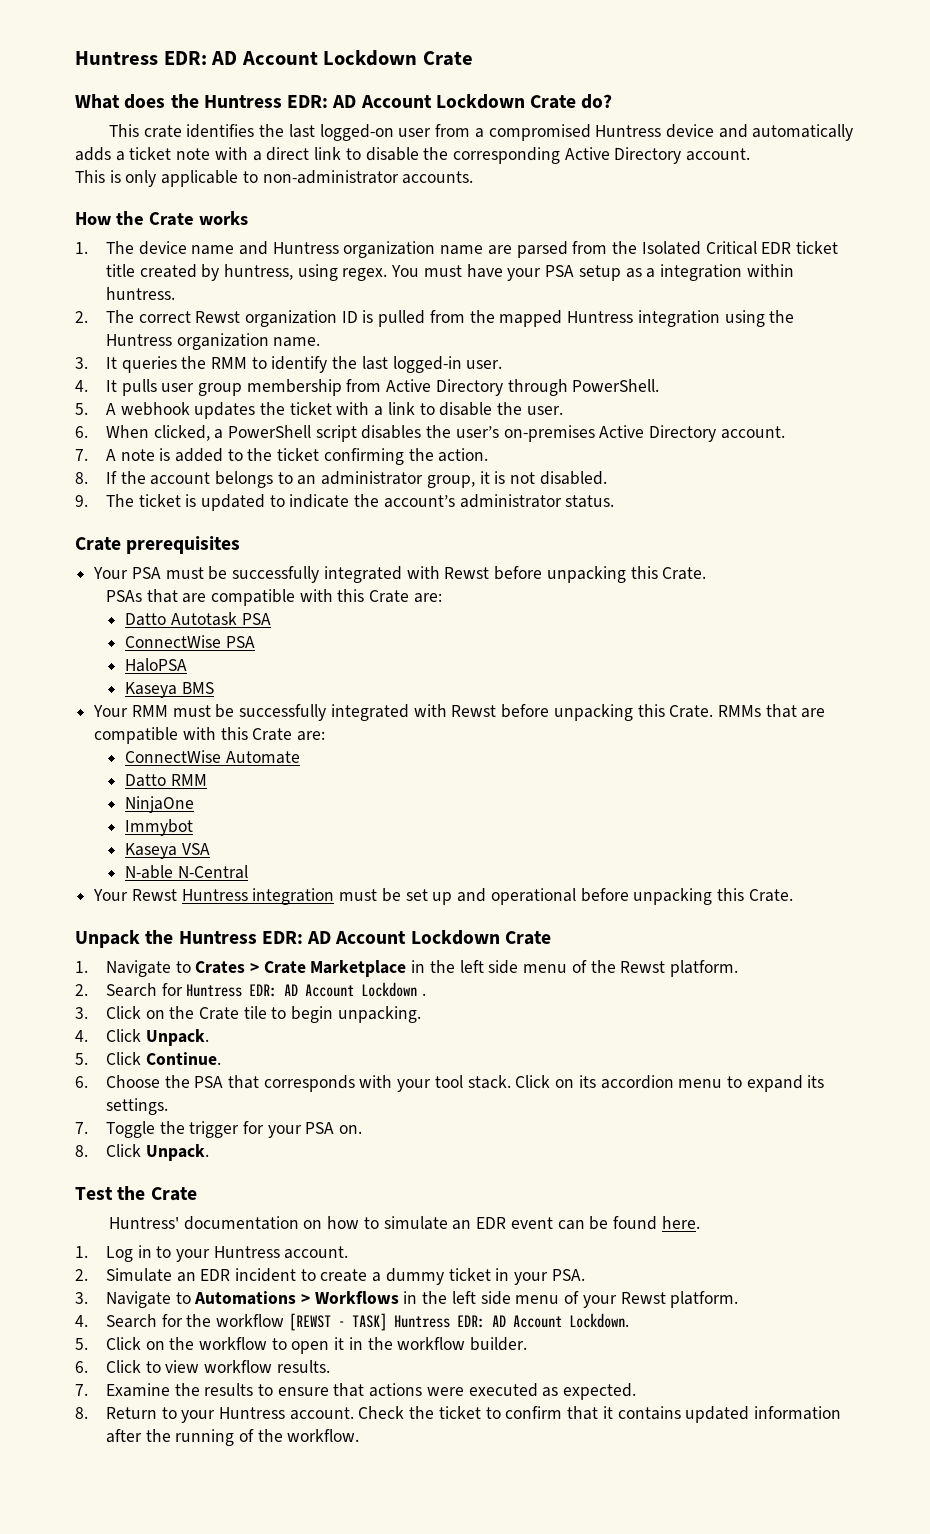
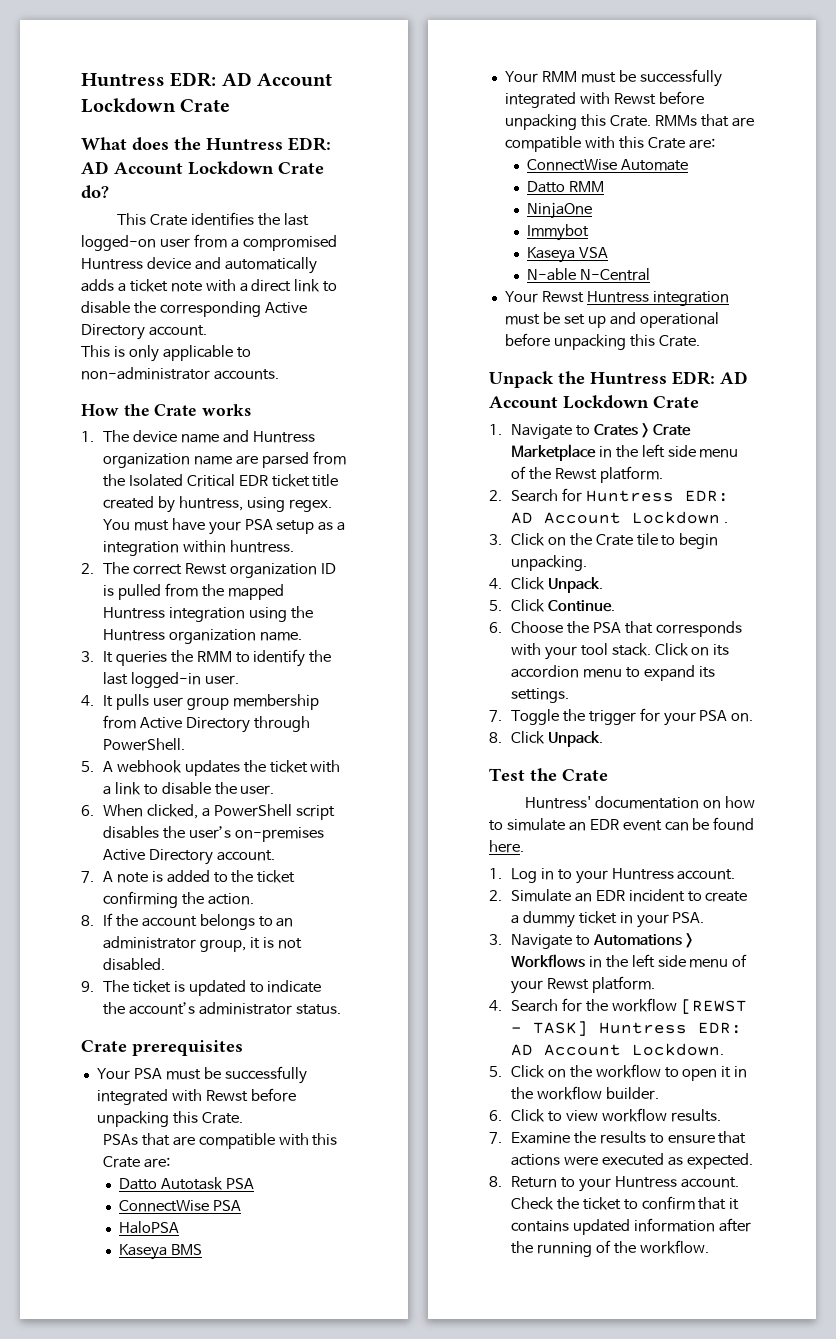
[143,125,182,138] crate -> [150,214,188,226] Crate

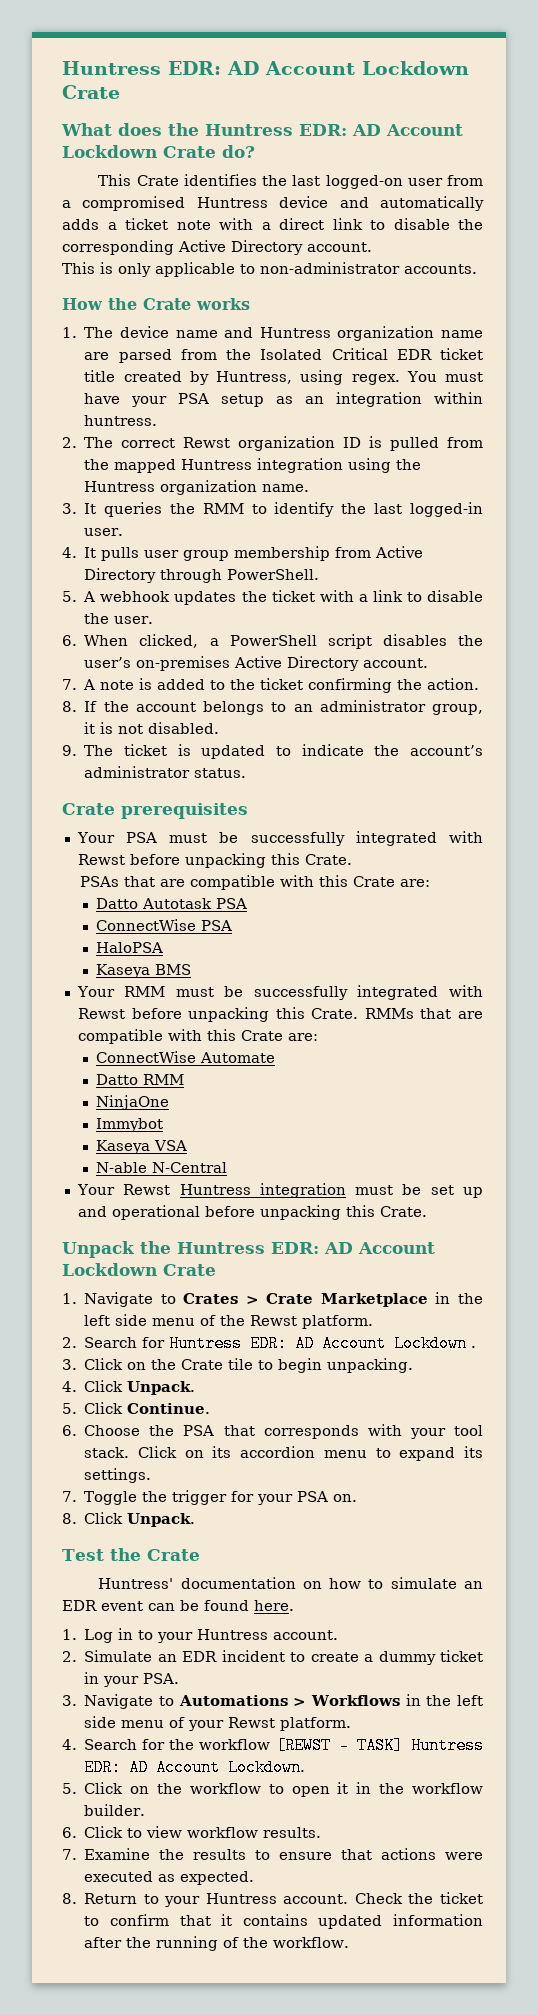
[178,496,243,511] huntress, -> [216,371,293,384] Huntress,
[337,522,346,531] a -> [305,396,325,404] an

